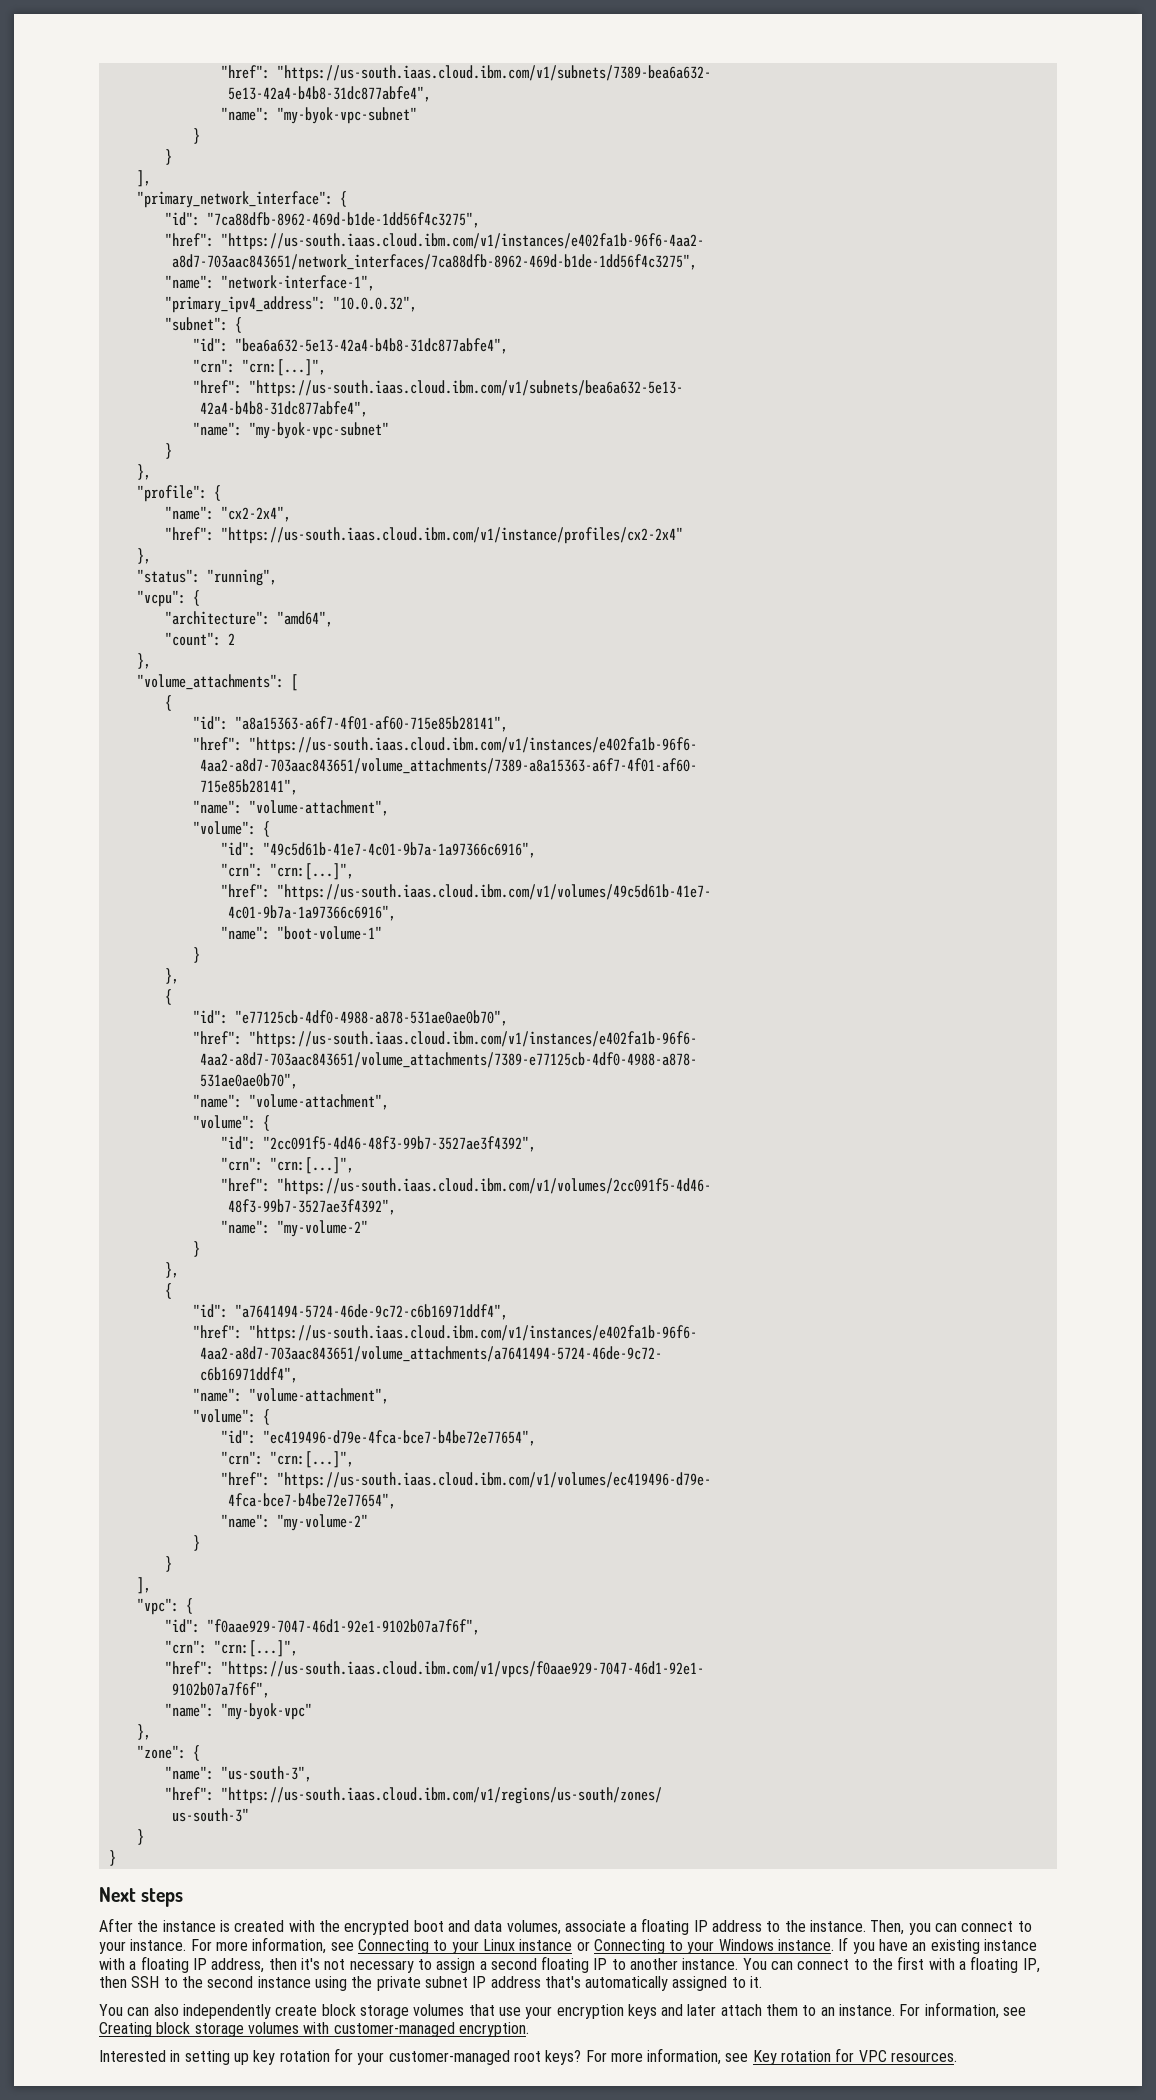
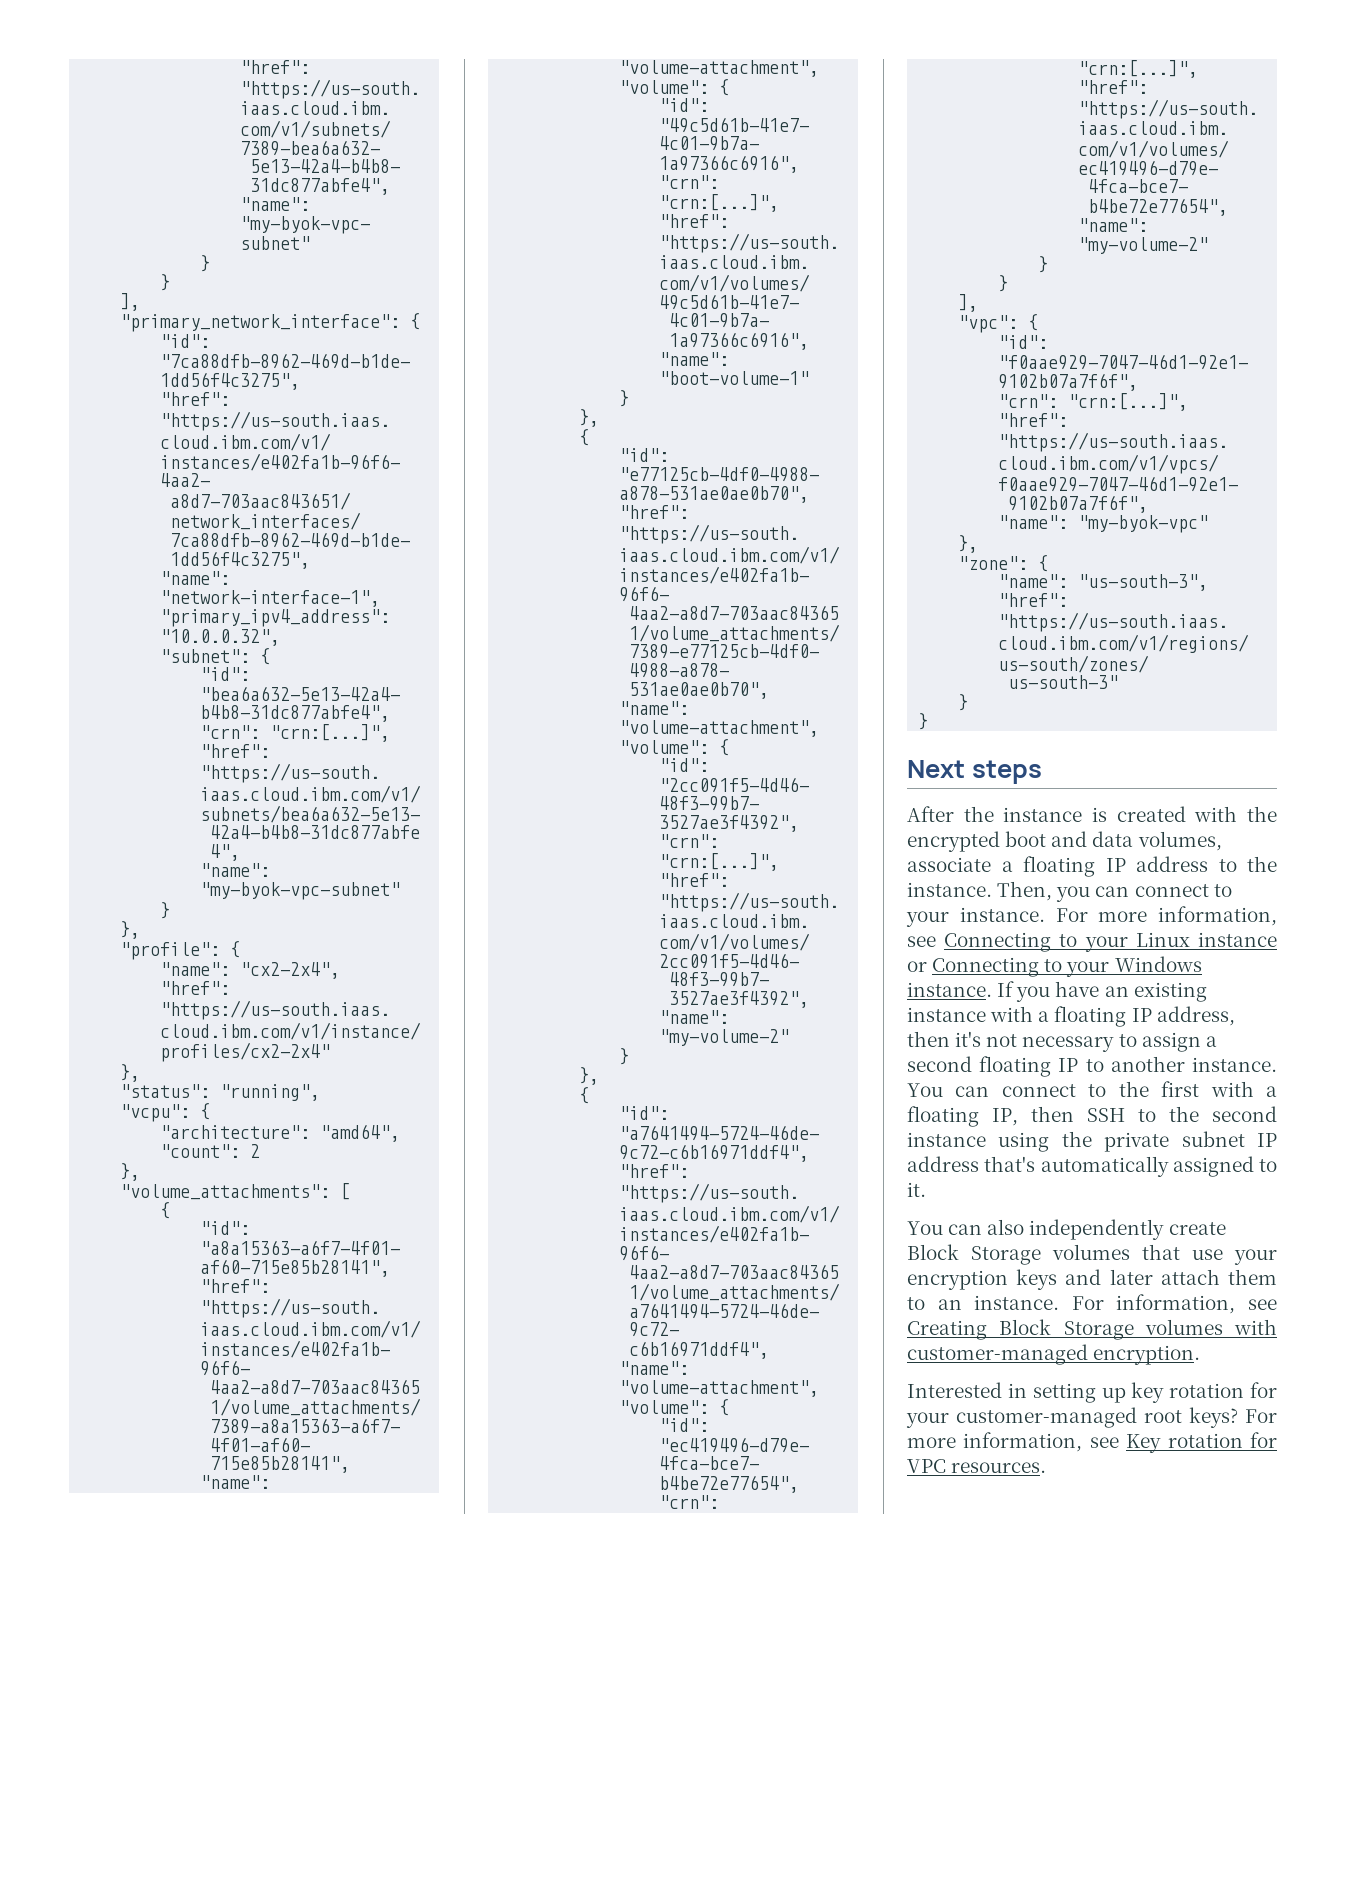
[321,2004,409,2019] block storage -> [907,1244,1041,1265] Block Storage
[156,2022,244,2037] block storage -> [999,1319,1134,1340] Block Storage

